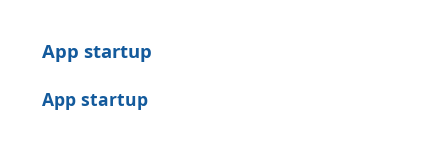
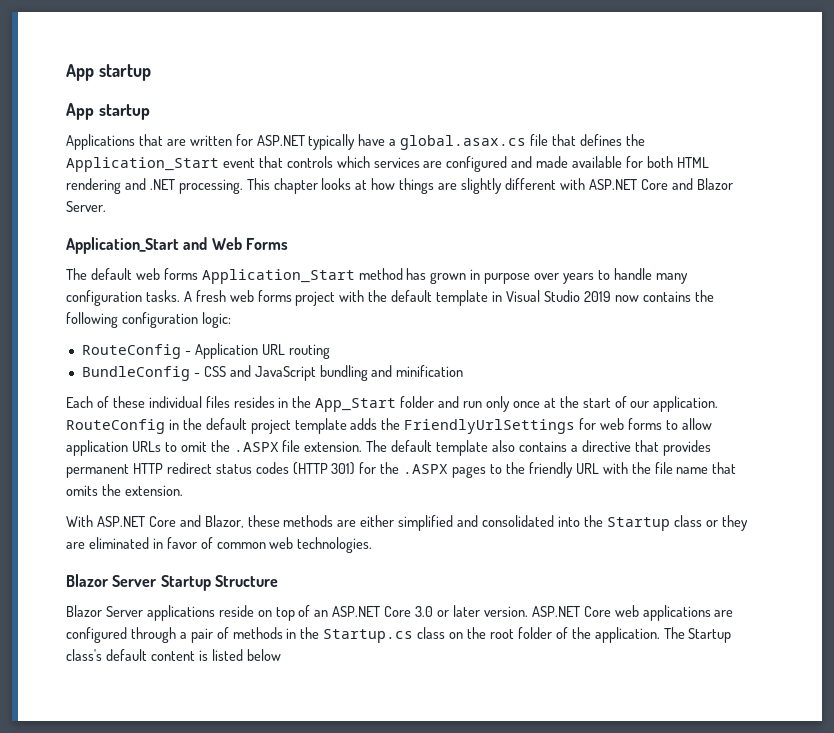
(148, 102) none -> [66,134,645,150] [66,156,709,172] [66,178,733,194] [66,201,106,212] [66,237,288,254] [66,268,688,284] [66,290,714,306] [66,312,231,328] [81,343,330,359] [81,365,464,381] [66,396,719,412] [66,418,712,434] [66,440,711,456] [66,462,737,478] [66,484,183,496] [66,515,748,531] [66,537,373,553] [66,574,278,591] [66,605,734,621] [66,627,732,643] [66,649,281,661] // Applications that are written for ASP.NET typically have a global.asax.cs file that defines the Application_Start event that controls which services are configured and made available for both HTML rendering and .NET processing. This chapter looks at how things are slightly different with ASP.NET Core and Blazor Server. // Application_Start and Web Forms // The default web forms Application_Start method has grown in purpose over years to handle many configuration tasks. A fresh web forms project with the default template in Visual Studio 2019 now contains the following configuration logic: // RouteConfig - Application URL routing // BundleConfig - CSS and JavaScript bundling and minification // Each of these individual files resides in the App_Start folder and run only once at the start of our application. RouteConfig in the default project template adds the FriendlyUrlSettings for web forms to allow application URLs to omit the .ASPX file extension. The default template also contains a directive that provides permanent HTTP redirect status codes (HTTP 301) for the .ASPX pages to the friendly URL with the file name that omits the extension. // With ASP.NET Core and Blazor, these methods are either simplified and consolidated into the Startup class or they are eliminated in favor of common web technologies. // Blazor Server Startup Structure // Blazor Server applications reside on top of an ASP.NET Core 3.0 or later version. ASP.NET Core web applications are configured through a pair of methods in the Startup.cs class on the root folder of the application. The Startup class's default content is listed below

